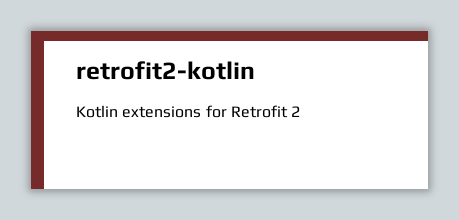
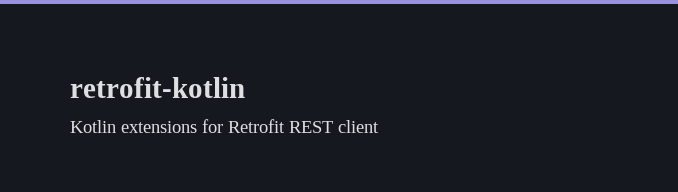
[76,61,255,80] retrofit2-kotlin -> [70,77,245,98] retrofit-kotlin
[291,106,301,117] 2 -> [289,120,379,133] REST client

